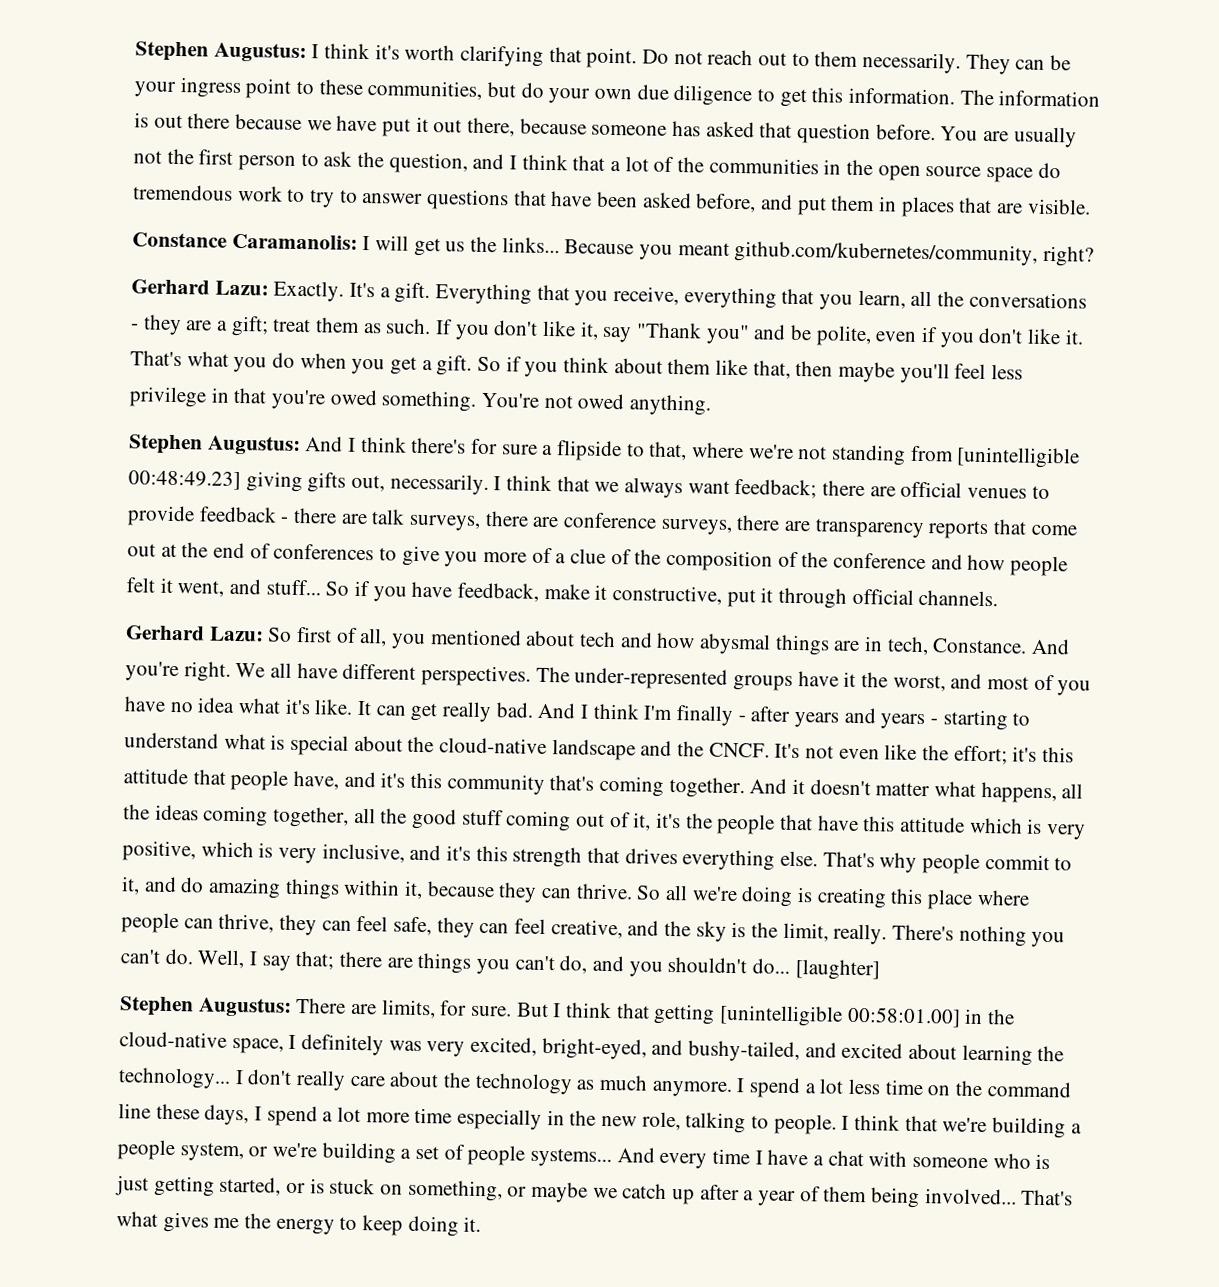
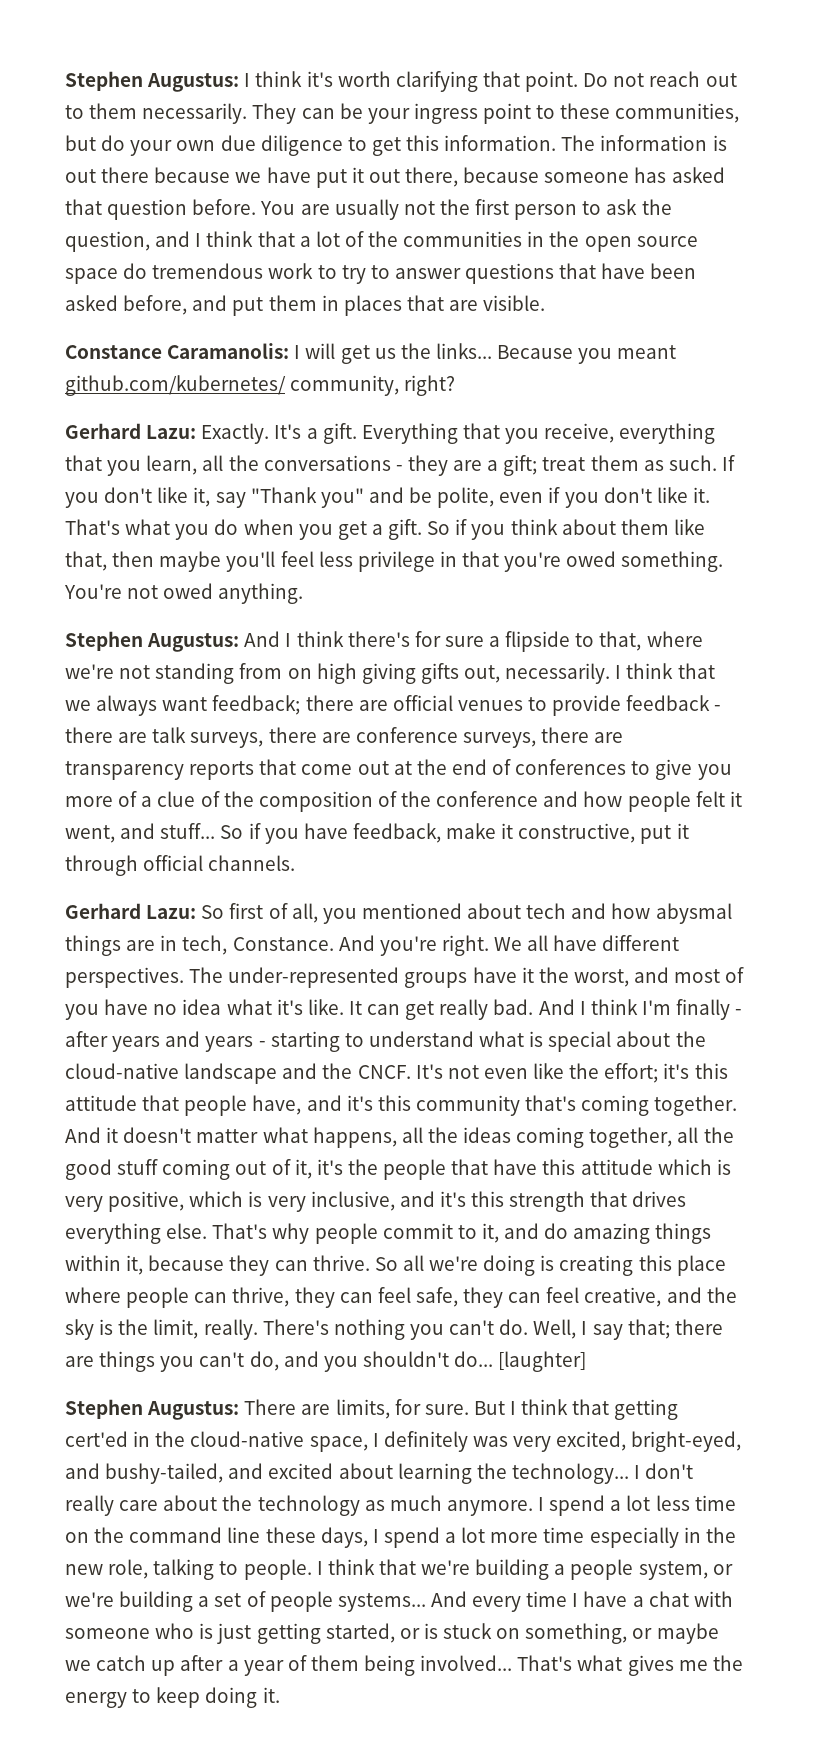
[734,240,1039,266] github.com/kubernetes/community, -> [65,375,400,396] github.com/kubernetes/ community,
[956,446,1081,469] [128,470,241,491] [unintelligible 00:48:49.23] -> [287,663,357,684] on high
[719,1004,961,1028] [unintelligible 00:58:01.00] -> [65,1431,128,1447] cert'ed

